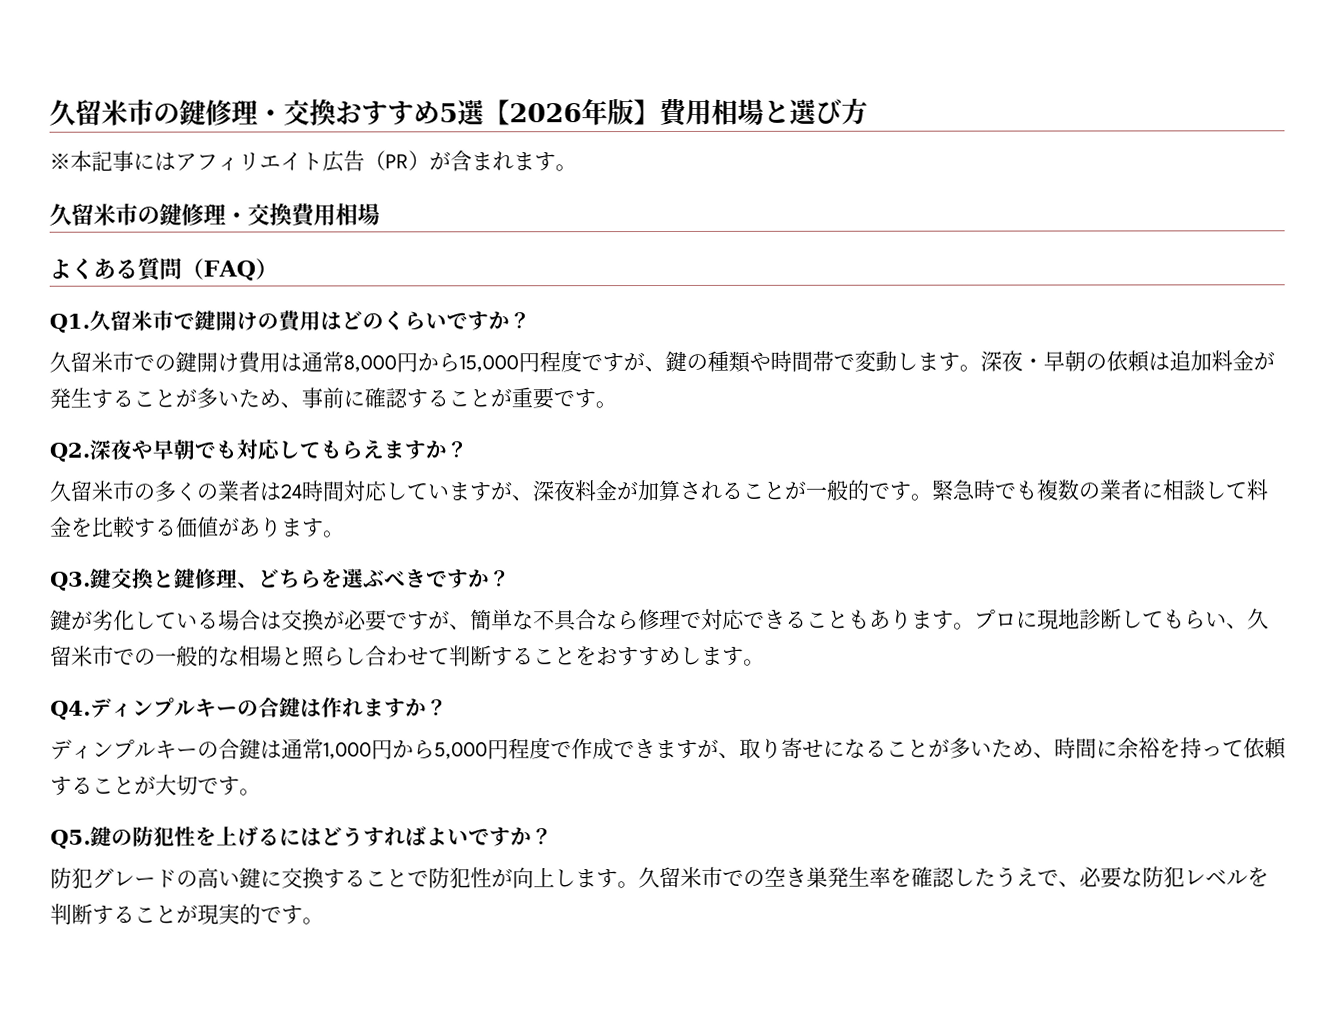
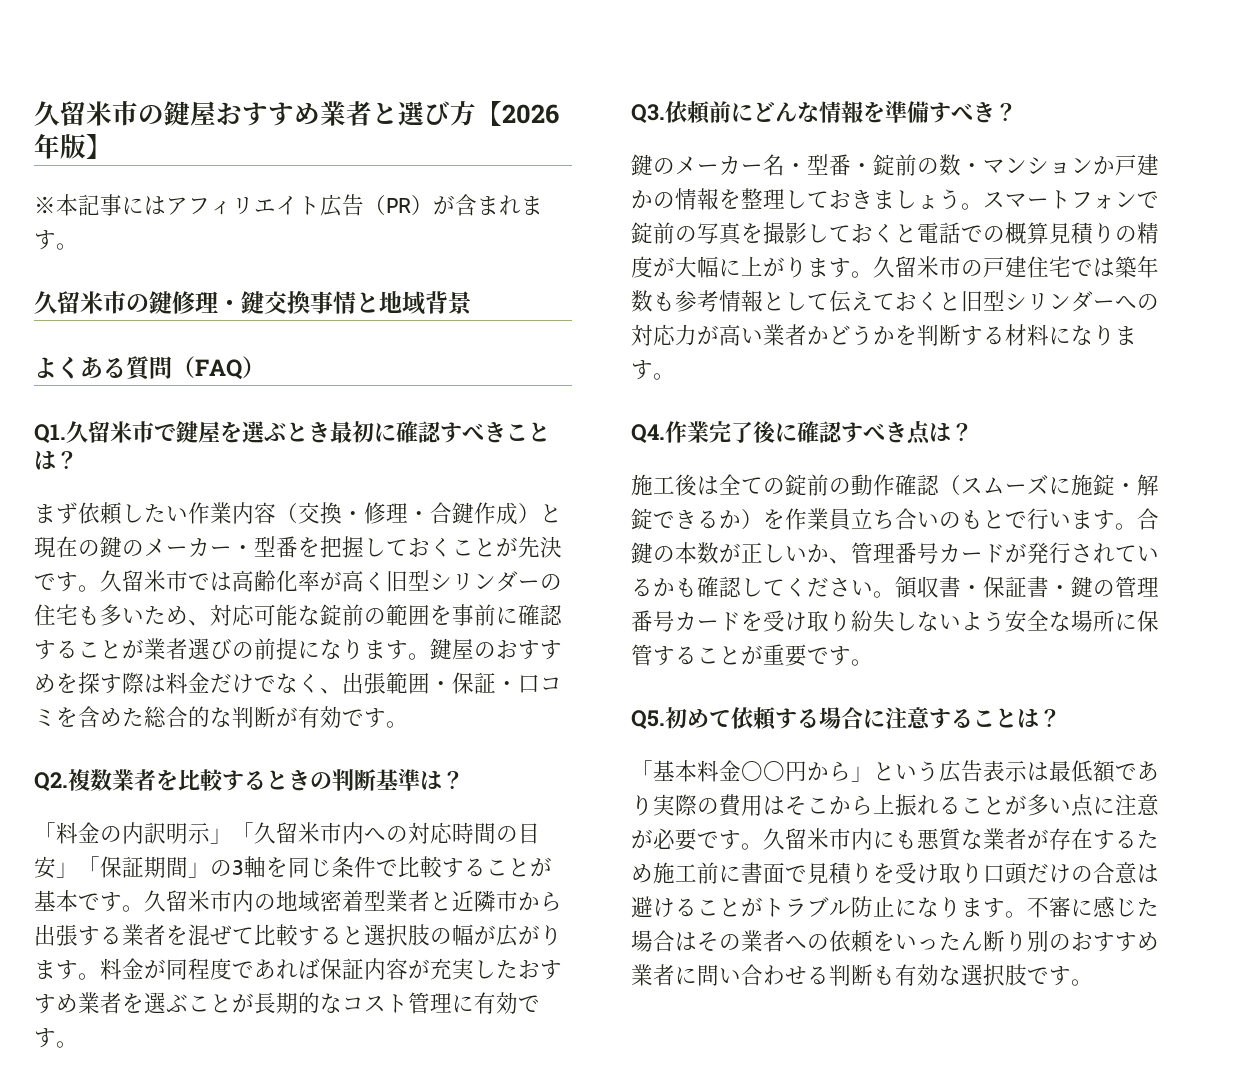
[49,98,487,126] 久留米市の鍵修理・交換おすすめ5選 -> [34,101,476,126] 久留米市の鍵屋おすすめ業者と選び方
[659,98,868,128] 費用相場と選び方 -> (112, 146) none
[247,203,380,228] 交換費用相場 -> [241,291,472,315] 鍵交換事情と地域背景
[215,310,531,333] [49,350,1275,374] [49,387,408,409] 開けの費用はどのくらいですか？ // 久留米市での鍵開け費用は通常8,000円から15,000円程度ですが、鍵の種類や時間帯で変動します。深夜・早朝の依頼は追加料金が発生することが多いため、事前に確認 -> [198,421,550,443] [34,450,78,470] [34,502,562,525] [34,536,562,558] [34,570,562,592] [34,604,563,626] [34,638,562,660] [34,672,562,694] [34,706,408,728] [34,769,464,792] [34,822,540,844] [34,856,552,879] [34,890,562,912] [34,924,562,947] [34,958,562,980] [34,992,540,1014] [34,1028,78,1048] [631,101,1017,124] [631,154,1159,176] [631,188,1159,210] [631,222,1159,245] [631,256,1159,278] [631,290,1159,313] [631,324,1137,346] [631,360,675,380] [631,421,973,445] [631,474,1159,496] [631,508,1159,530] [631,542,1159,564] [631,576,1159,599] [631,610,1159,633] [631,644,653,666] 屋を選ぶとき最初に確認すべきことは？ // まず依頼したい作業内容（交換・修理・合鍵作成）と現在の鍵のメーカー・型番を把握しておくことが先決です。久留米市では高齢化率が高く旧型シリンダーの住宅も多いため、対応可能な錠前の範囲を事前に確認することが業者選びの前提になります。鍵屋のおすすめを探す際は料金だけでなく、出張範囲・保証・口コミを含めた総合的な判断が有効です。 // Q2.複数業者を比較するときの判断基準は？ // 「料金の内訳明示」「久留米市内への対応時間の目安」「保証期間」の3軸を同じ条件で比較することが基本です。久留米市内の地域密着型業者と近隣市から出張する業者を混ぜて比較すると選択肢の幅が広がります。料金が同程度であれば保証内容が充実したおすすめ業者を選ぶことが長期的なコスト管理に有効です。 // Q3.依頼前にどんな情報を準備すべき？ // 鍵のメーカー名・型番・錠前の数・マンションか戸建かの情報を整理しておきましょう。スマートフォンで錠前の写真を撮影しておくと電話での概算見積りの精度が大幅に上がります。久留米市の戸建住宅では築年数も参考情報として伝えておくと旧型シリンダーへの対応力が高い業者かどうかを判断する材料になります。 // Q4.作業完了後に確認すべき点は？ // 施工後は全ての錠前の動作確認（スムーズに施錠・解錠できるか）を作業員立ち合いのもとで行います。合鍵の本数が正しいか、管理番号カードが発行されているかも確認してください。領収書・保証書・鍵の管理番号カードを受け取り紛失しないよう安全な場所に保管
[49,439,468,462] [49,479,1268,502] [50,516,345,538] [50,568,511,591] [50,608,1269,632] [50,645,765,668] [50,697,448,720] [50,737,1287,761] [50,774,261,796] [50,826,553,849] [50,866,1269,889] [50,903,261,925] Q2.深夜や早朝でも対応してもらえますか？ // 久留米市の多くの業者は24時間対応していますが、深夜料金が加算されることが一般的です。緊急時でも複数の業者に相談して料金を比較する価値があります。 // Q3.鍵交換と鍵修理、どちらを選ぶべきですか？ // 鍵が劣化している場合は交換が必要ですが、簡単な不具合なら修理で対応できることもあります。プロに現地診断してもらい、久留米市での一般的な相場と照らし合わせて判断することをおすすめします。 // Q4.ディンプルキーの合鍵は作れますか？ // ディンプルキーの合鍵は通常1,000円から5,000円程度で作成できますが、取り寄せになることが多いため、時間に余裕を持って依頼することが大切です。 // Q5.鍵の防犯性を上げるにはどうすればよいですか？ // 防犯グレードの高い鍵に交換することで防犯性が向上します。久留米市での空き巣発生率を確認したうえで、必要な防犯レベルを判断することが現実的 -> [631,707,1061,730] [631,760,1159,783] [631,794,1159,817] [631,828,1159,851] [631,862,1159,885] [631,896,1159,918] [631,930,1159,953] [631,964,1027,986] Q5.初めて依頼する場合に注意することは？ // 「基本料金〇〇円から」という広告表示は最低額であり実際の費用はそこから上振れることが多い点に注意が必要です。久留米市内にも悪質な業者が存在するため施工前に書面で見積りを受け取り口頭だけの合意は避けることがトラブル防止になります。不審に感じた場合はその業者への依頼をいったん断り別のおすすめ業者に問い合わせる判断も有効な選択肢

